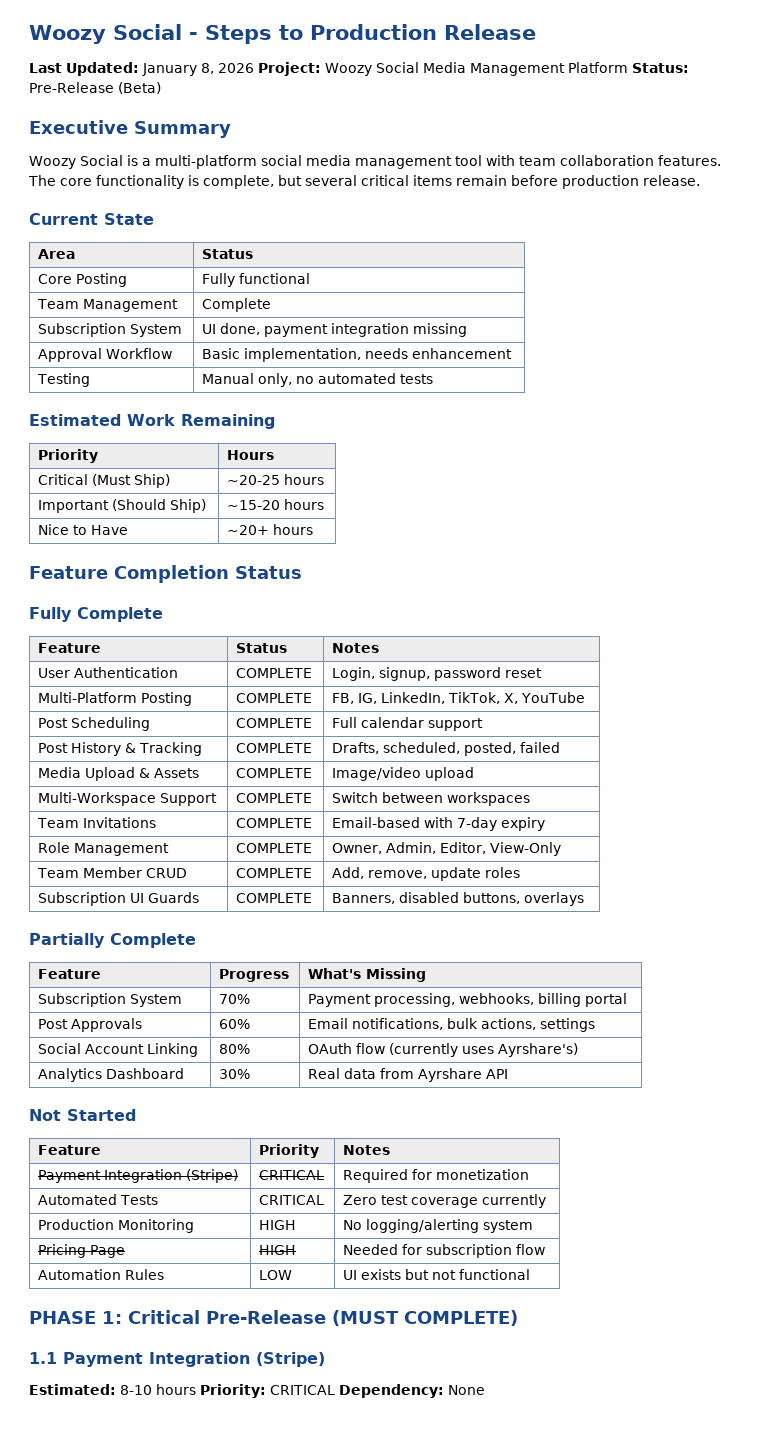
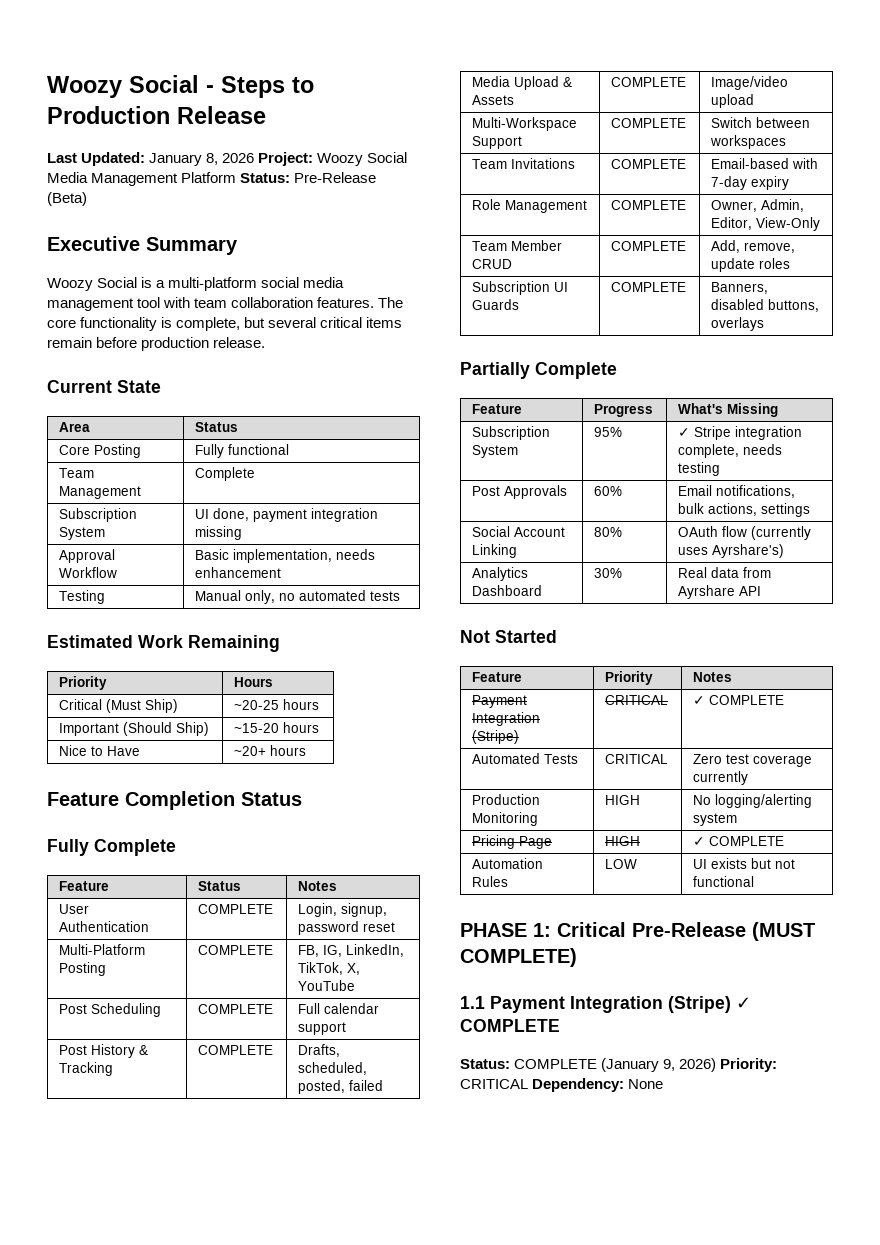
[219,994,251,1004] [308,993,628,1007] 70% | Payment processing, webhooks, billing portal -> [593,427,622,437] [677,426,802,440] [677,444,782,458] [677,462,720,476] 95% | ✓ Stripe integration complete, needs testing
[343,1169,530,1183] Required for monetization -> [692,695,784,705] ✓ COMPLETE
[343,1244,546,1258] Needed for subscription flow -> [692,836,784,846] ✓ COMPLETE
[29,1384,196,1395] // Estimated: 8-10 hours -> [736,997,751,1009] [460,1019,560,1032] [460,1058,717,1072] ✓ COMPLETE // Status: COMPLETE (January 9, 2026)

